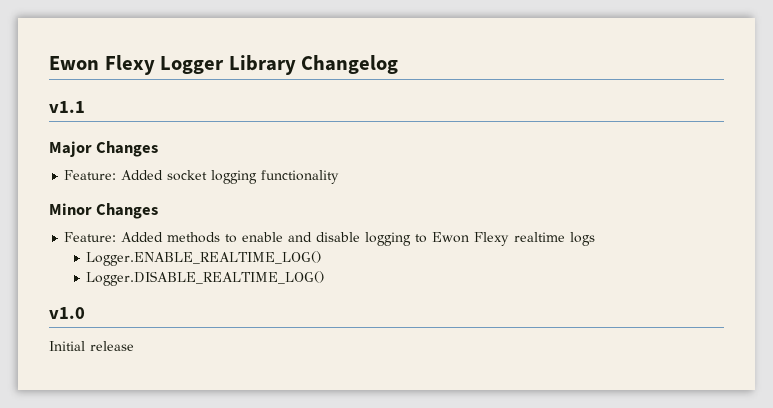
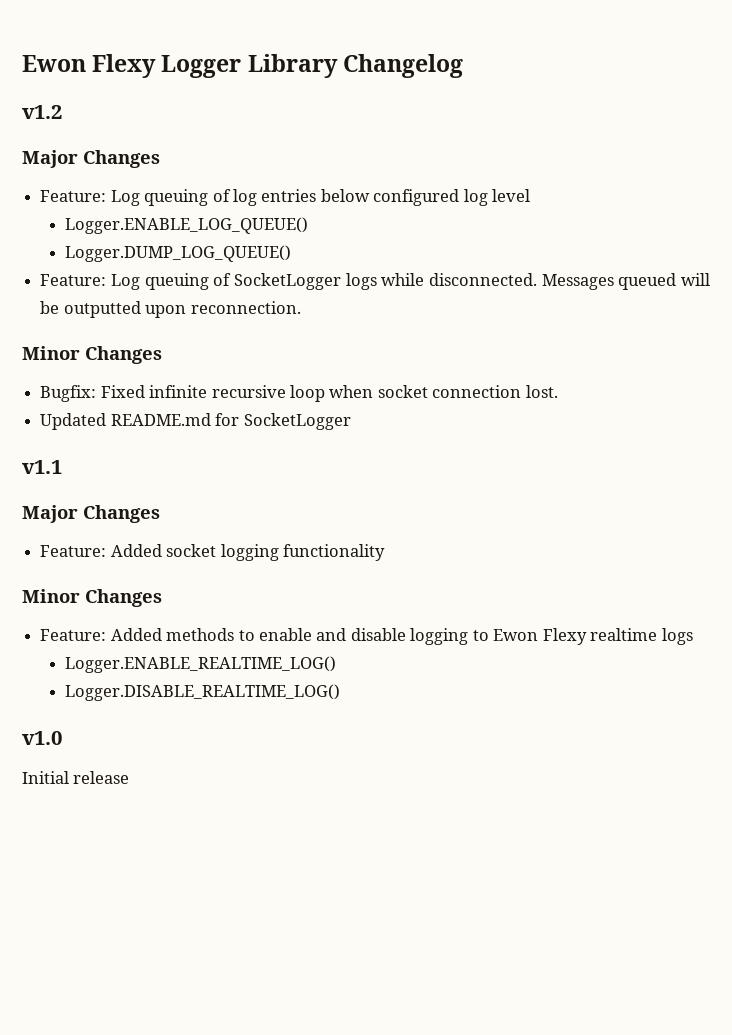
(399, 64) none -> [22,105,62,119] [22,150,160,168] [40,189,531,206] [65,217,309,234] [65,245,292,262] [40,273,711,290] [40,301,301,318] [22,346,162,364] [40,385,558,402] [40,413,351,430] // v1.2 // Major Changes // Feature: Log queuing of log entries below configured log level // Logger.ENABLE_LOG_QUEUE() // Logger.DUMP_LOG_QUEUE() // Feature: Log queuing of SocketLogger logs while disconnected. Messages queued will be outputted upon reconnection. // Minor Changes // Bugfix: Fixed infinite recursive loop when socket connection lost. // Updated README.md for SocketLogger

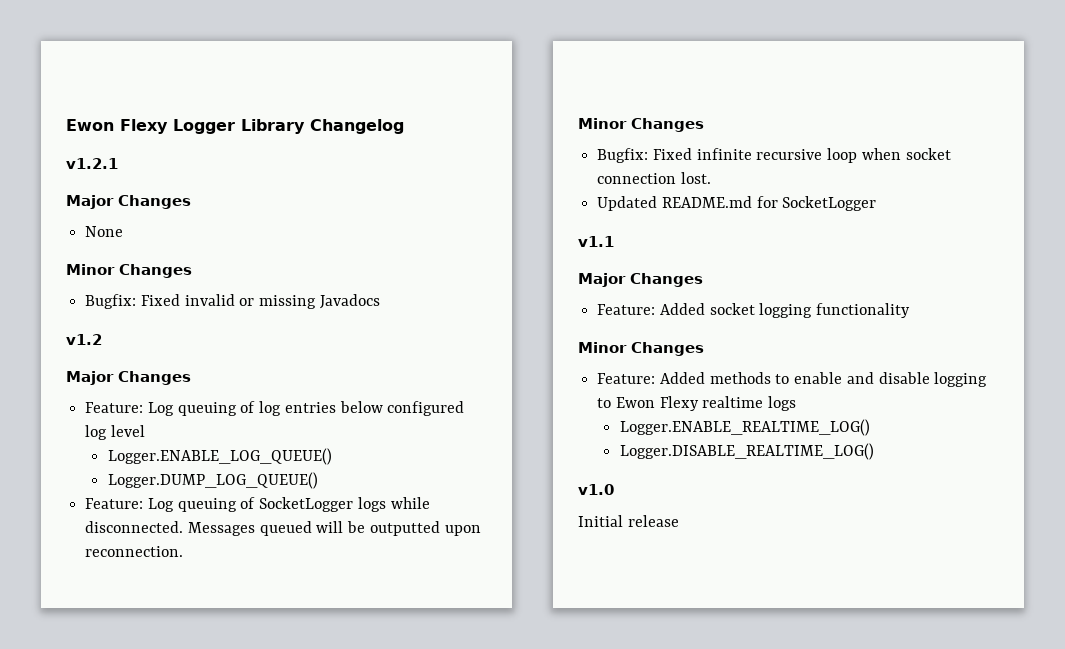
(463, 66) none -> [66,158,118,169] [66,195,191,209] [85,226,124,237] [66,264,192,278] [85,294,380,309] // v1.2.1 // Major Changes // None // Minor Changes // Bugfix: Fixed invalid or missing Javadocs

